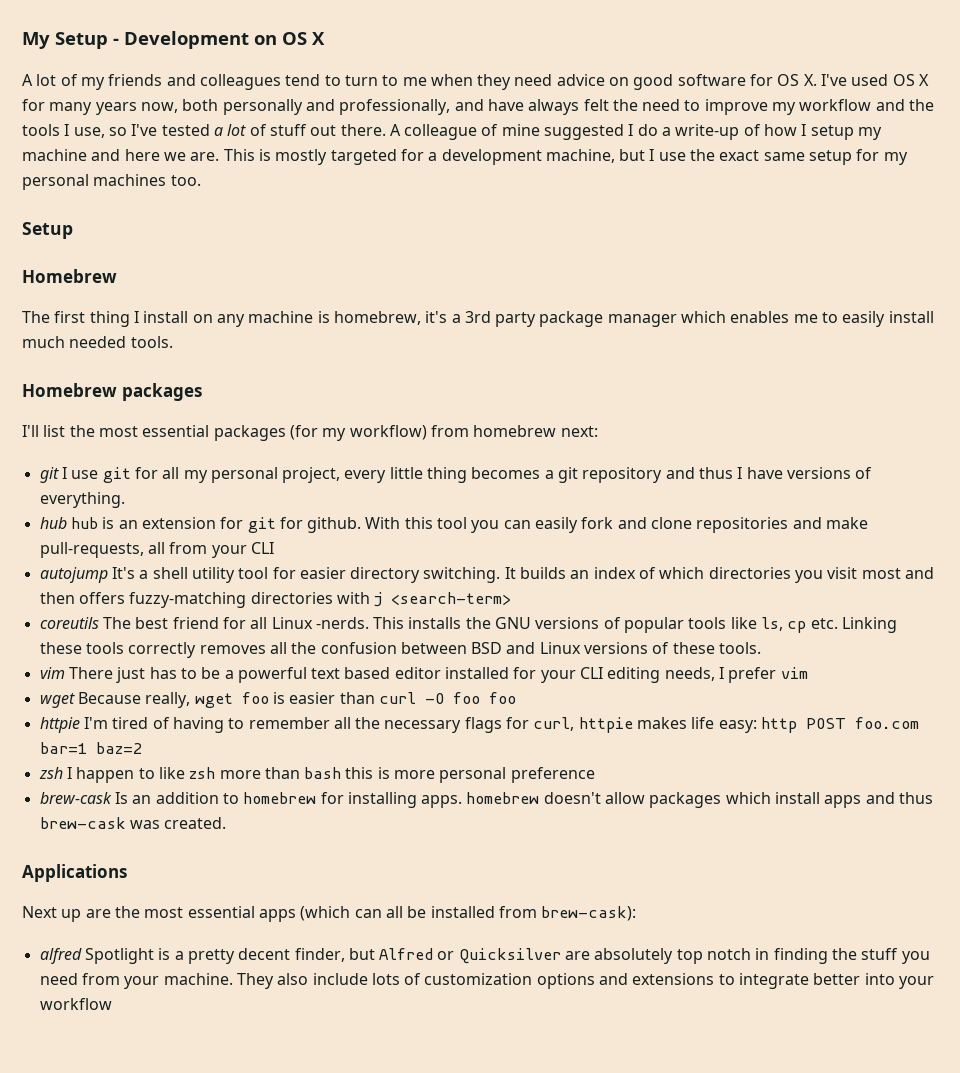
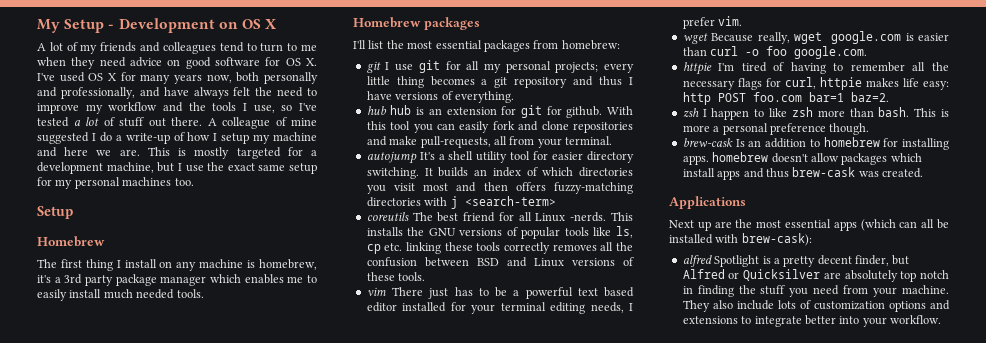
[289,425,598,441] (for my workflow) from homebrew next: -> [533,40,620,50] from homebrew:
[282,467,341,483] project, -> [555,62,599,73] projects;
[250,542,274,554] CLI -> [565,136,612,145] terminal.
[842,617,898,633] Linking -> [406,242,442,254] linking
[580,667,604,679] CLI -> [500,302,546,311] terminal
[780,667,808,679] vim -> [718,16,743,26] vim.
[241,692,269,704] foo -> [831,31,902,44] google.com
[424,692,516,704] -O foo foo -> [745,46,868,59] -o foo google.com.
[95,742,142,754] baz=2 -> [850,92,889,102] baz=2.
[304,767,374,779] bash this -> [878,107,937,117] bash. This
(436, 774) none -> [713,126,720,132] a
(595, 775) none -> [829,123,870,135] though.
[498,906,537,918] from -> [715,234,739,243] with
[39,998,112,1010] workflow -> [890,315,941,324] workflow.

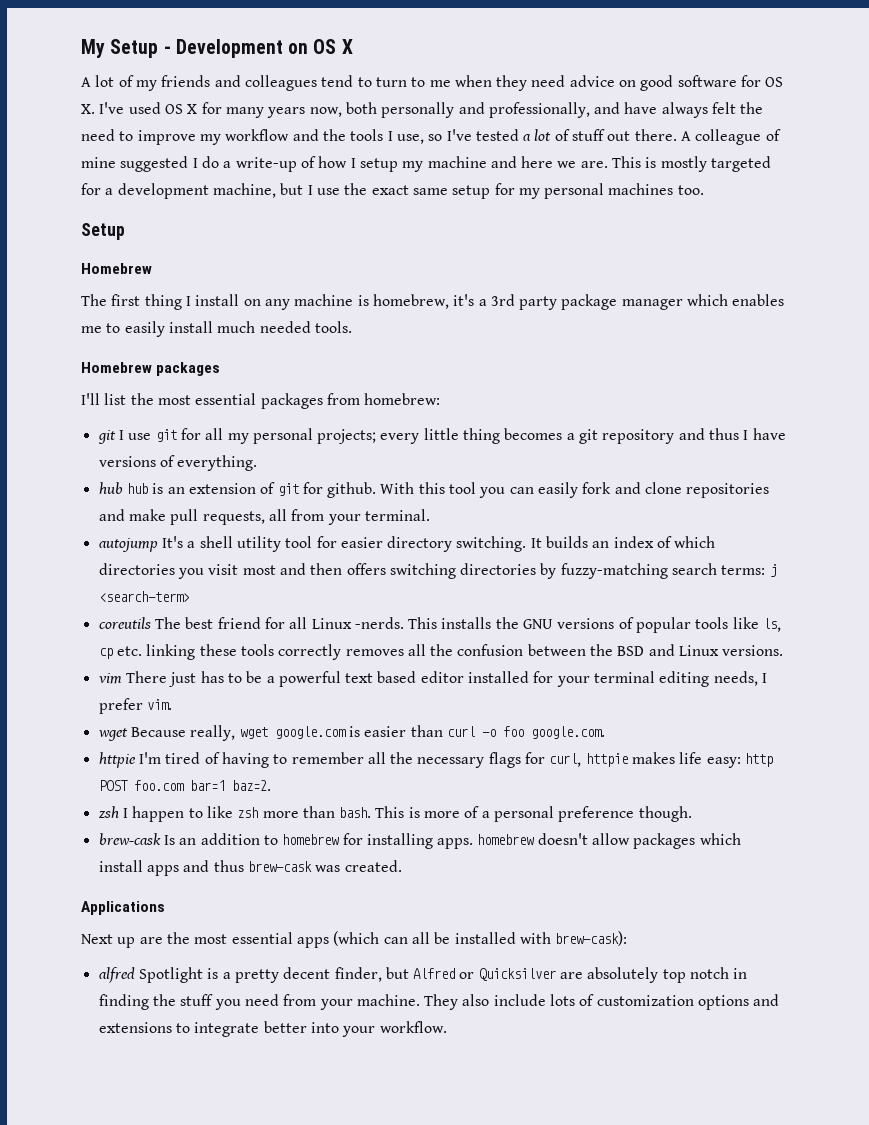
[501,106,517,115] for -> [260,482,276,494] of
[420,136,491,148] pull-requests, -> [170,509,265,525] pull requests,
[554,182,633,194] [366,197,448,207] fuzzy-matching directories with -> [389,563,766,579] switching directories by fuzzy-matching search terms:
(469, 262) none -> [590,644,614,656] the
[571,257,634,266] [366,272,426,281] versions of these tools. -> [722,645,784,656] versions.
(710, 128) none -> [464,806,480,818] of

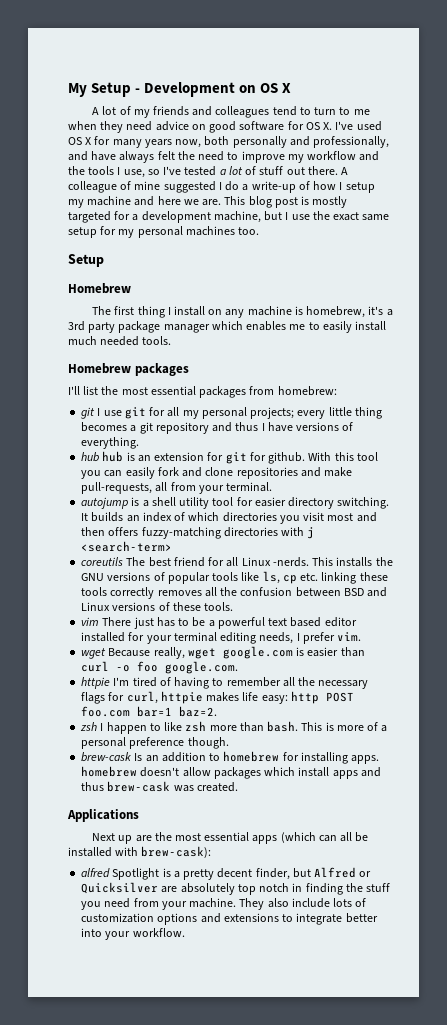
(642, 162) none -> [248,196,298,208] blog post
[260,482,276,494] of -> [207,452,224,461] for
[170,509,265,525] pull requests, -> [81,482,153,494] pull-requests,
[161,536,183,548] It's -> [131,497,140,506] is
[389,563,766,579] switching directories by fuzzy-matching search terms: -> [141,527,305,539] fuzzy-matching directories with
[590,644,614,656] the -> (341, 592) none
[722,645,784,656] versions. -> [112,602,234,611] versions of these tools.

